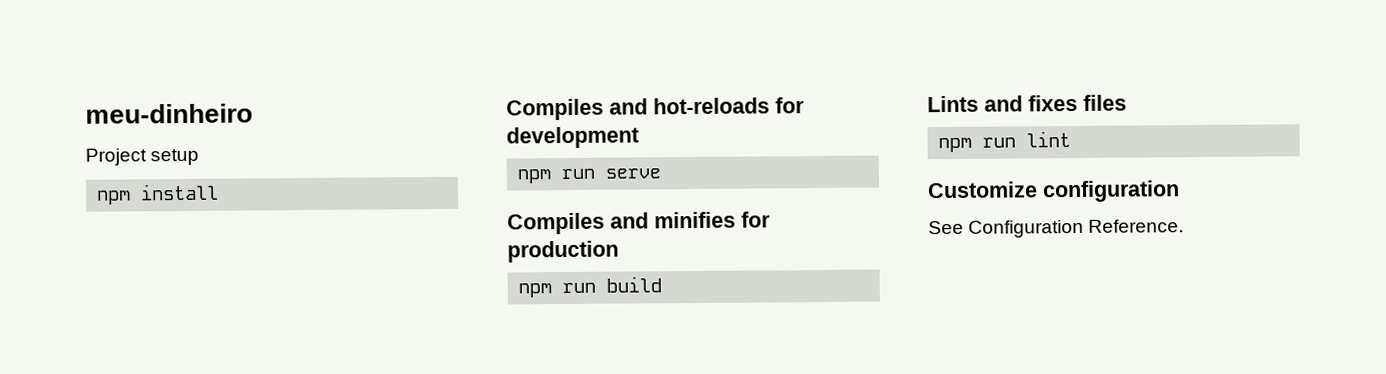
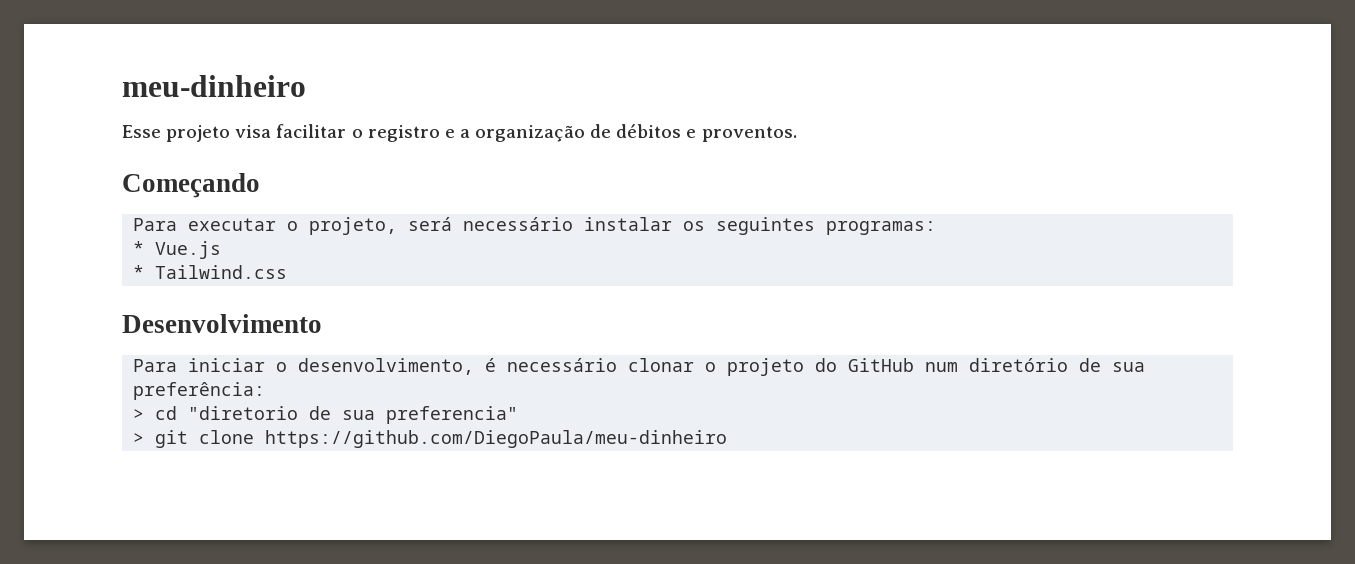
[85,148,200,166] [97,183,220,205] [506,97,805,121] [506,126,639,149] [517,168,662,184] [507,211,771,235] [507,240,619,263] [518,276,663,298] [927,94,1127,113] [938,131,1072,153] [927,180,1180,203] [928,219,1185,238] Project setup // npm install // Compiles and hot-reloads for development // npm run serve // Compiles and minifies for production // npm run build // Lints and fixes files // npm run lint // Customize configuration // See Configuration Reference. -> [122,124,797,142] [122,173,260,198] [133,217,937,235] [133,241,222,259] [133,265,288,279] [122,314,322,333] [133,358,1146,376] [133,382,266,400] [133,406,519,424] [133,430,728,448] Esse projeto visa facilitar o registro e a organização de débitos e proventos. // Começando // Para executar o projeto, será necessário instalar os seguintes programas: // * Vue.js // * Tailwind.css // Desenvolvimento // Para iniciar o desenvolvimento, é necessário clonar o projeto do GitHub num diretório de sua preferência: // > cd "diretorio de sua preferencia" // > git clone https://github.com/DiegoPaula/meu-dinheiro

